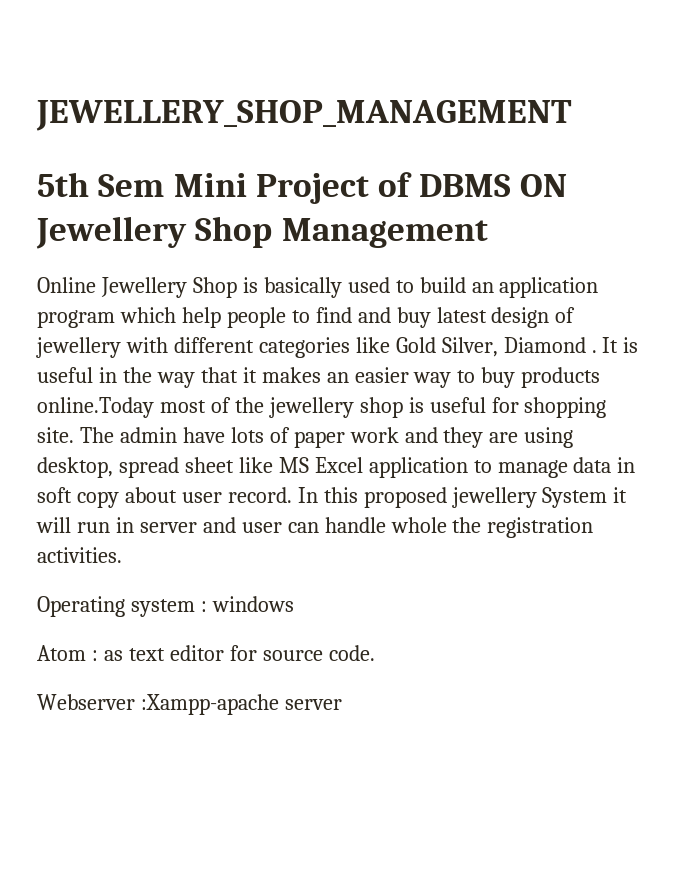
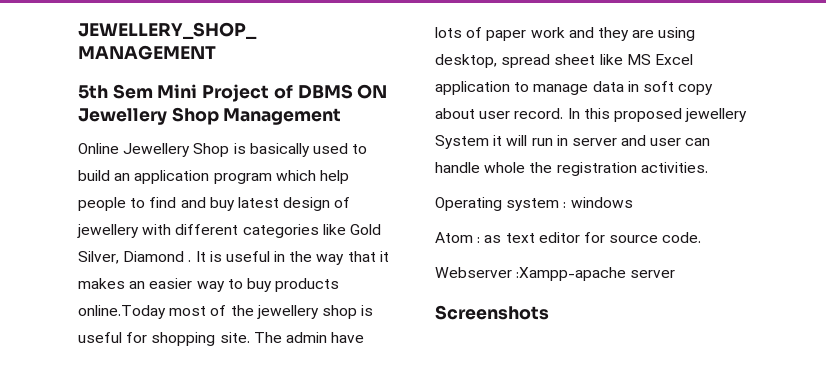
(342, 704) none -> [435,305,549,320] // Screenshots

